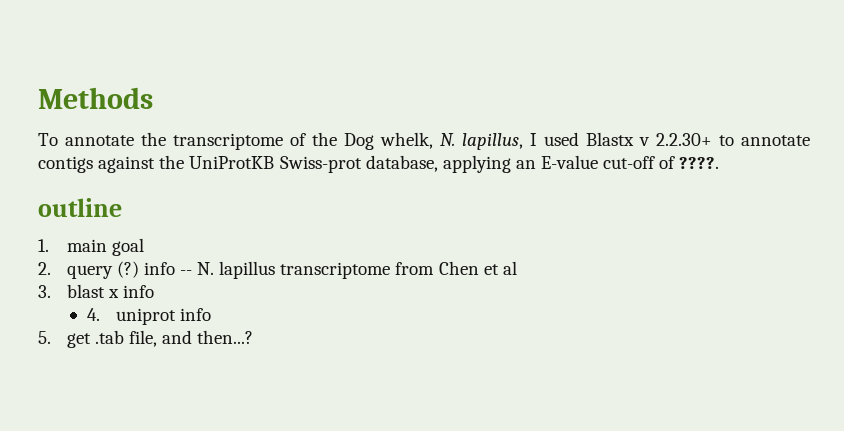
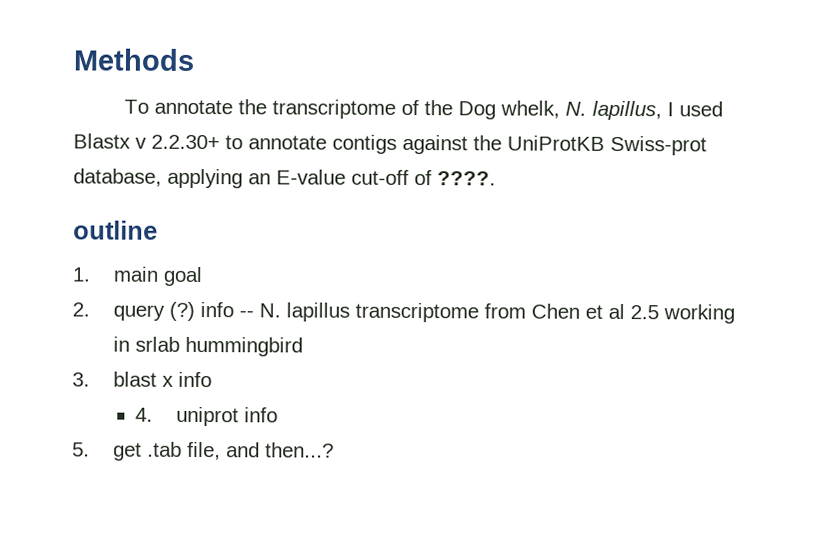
(517, 268) none -> [629,304,735,324] [112,336,303,357] 2.5 working in srlab hummingbird

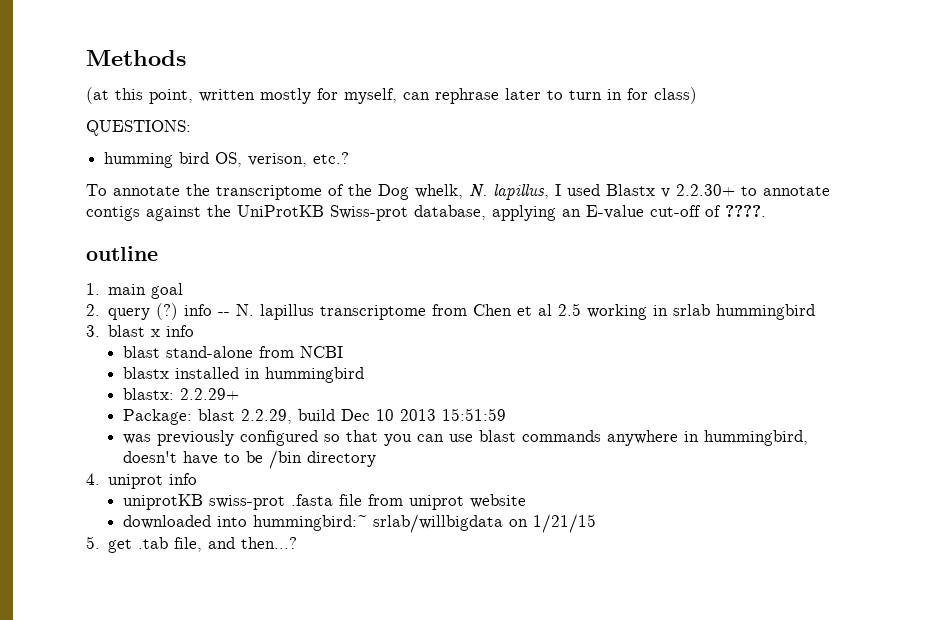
(195, 59) none -> [86,87,697,104] [86,120,191,136] [104,152,350,168] // (at this point, written mostly for myself, can rephrase later to turn in for class) // QUESTIONS: // humming bird OS, verison, etc.?
[135,406,278,427] 4. uniprot info -> [122,346,343,358] [122,367,364,383] [122,388,239,400] [122,408,506,425] [122,430,808,446] [122,450,376,469] [86,473,198,489] [122,494,526,510] [122,514,596,533] blast stand-alone from NCBI // blastx installed in hummingbird // blastx: 2.2.29+ // Package: blast 2.2.29, build Dec 10 2013 15:51:59 // was previously configured so that you can use blast commands anywhere in hummingbird, doesn't have to be /bin directory // 4. uniprot info // uniprotKB swiss-prot .fasta file from uniprot website // downloaded into hummingbird:~ srlab/willbigdata on 1/21/15

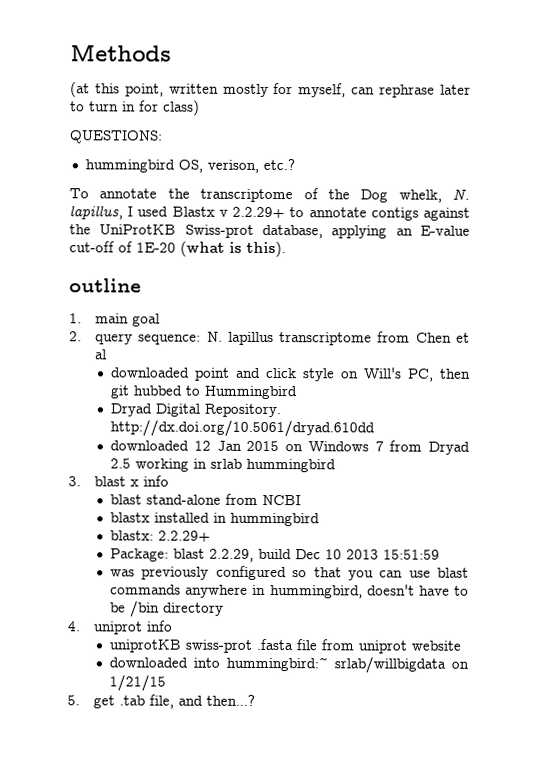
[104,152,210,168] humming bird -> [84,159,175,173] hummingbird
[676,184,735,196] 2.2.30+ -> [232,206,286,219] 2.2.29+
[725,205,766,217] ????. -> [136,240,286,258] 1E-20 (what is this).
[156,303,231,320] (?) info -- -> [138,334,202,345] sequence:
(553, 310) none -> [111,367,471,382] [110,385,298,400] [110,403,282,418] [110,419,376,438] [110,440,470,455] // downloaded point and click style on Will's PC, then git hubbed to Hummingbird // Dryad Digital Repository. http://dx.doi.org/10.5061/dryad.610dd // downloaded 12 Jan 2015 on Windows 7 from Dryad

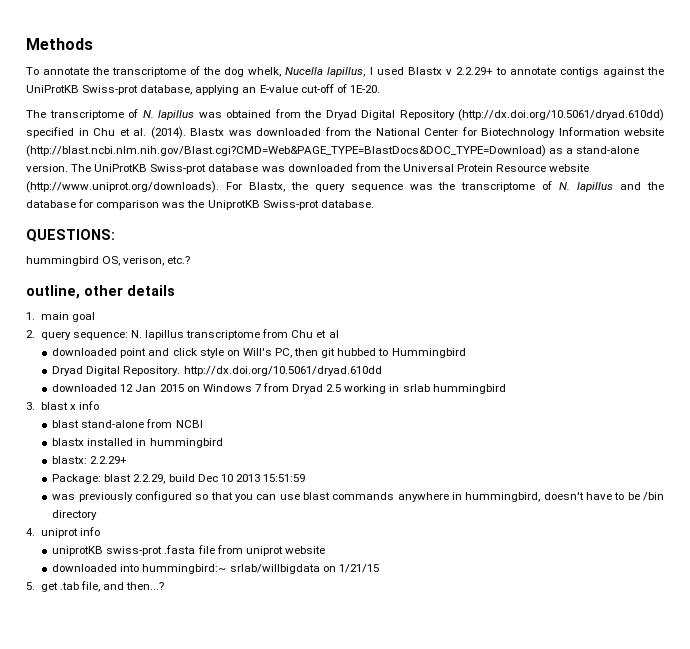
[70,81,472,98] [70,99,200,116] [69,130,163,144] [84,158,295,173] // (at this point, written mostly for myself, can rephrase later to turn in for class) // QUESTIONS: // hummingbird OS, verison, etc.? -> (93, 44) none
[360,188,470,203] Dog whelk, N. -> [224,67,324,77] dog whelk, Nucella
[136,240,286,258] [69,278,141,293] 1E-20 (what is this). // outline -> [349,85,380,93] [26,109,664,121] [26,127,664,139] [26,145,640,157] [26,163,590,174] [26,181,664,193] [26,199,374,210] [26,229,115,242] [26,256,191,266] [26,285,175,299] 1E-20. // The transcriptome of N. lapillus was obtained from the Dryad Digital Repository (http://dx.doi.org/10.5061/dryad.610dd) specified in Chu et al. (2014). Blastx was downloaded from the National Center for Biotechnology Information website (http://blast.ncbi.nlm.nih.gov/Blast.cgi?CMD=Web&PAGE_TYPE=BlastDocs&DOC_TYPE=Download) as a stand-alone version. The UniProtKB Swiss-prot database was downloaded from the Universal Protein Resource website (http://www.uniprot.org/downloads). For Blastx, the query sequence was the transcriptome of N. lapillus and the database for comparison was the UniprotKB Swiss-prot database. // QUESTIONS: // hummingbird OS, verison, etc.? // outline, other details
[415,332,452,343] Chen -> [291,330,314,338] Chu

